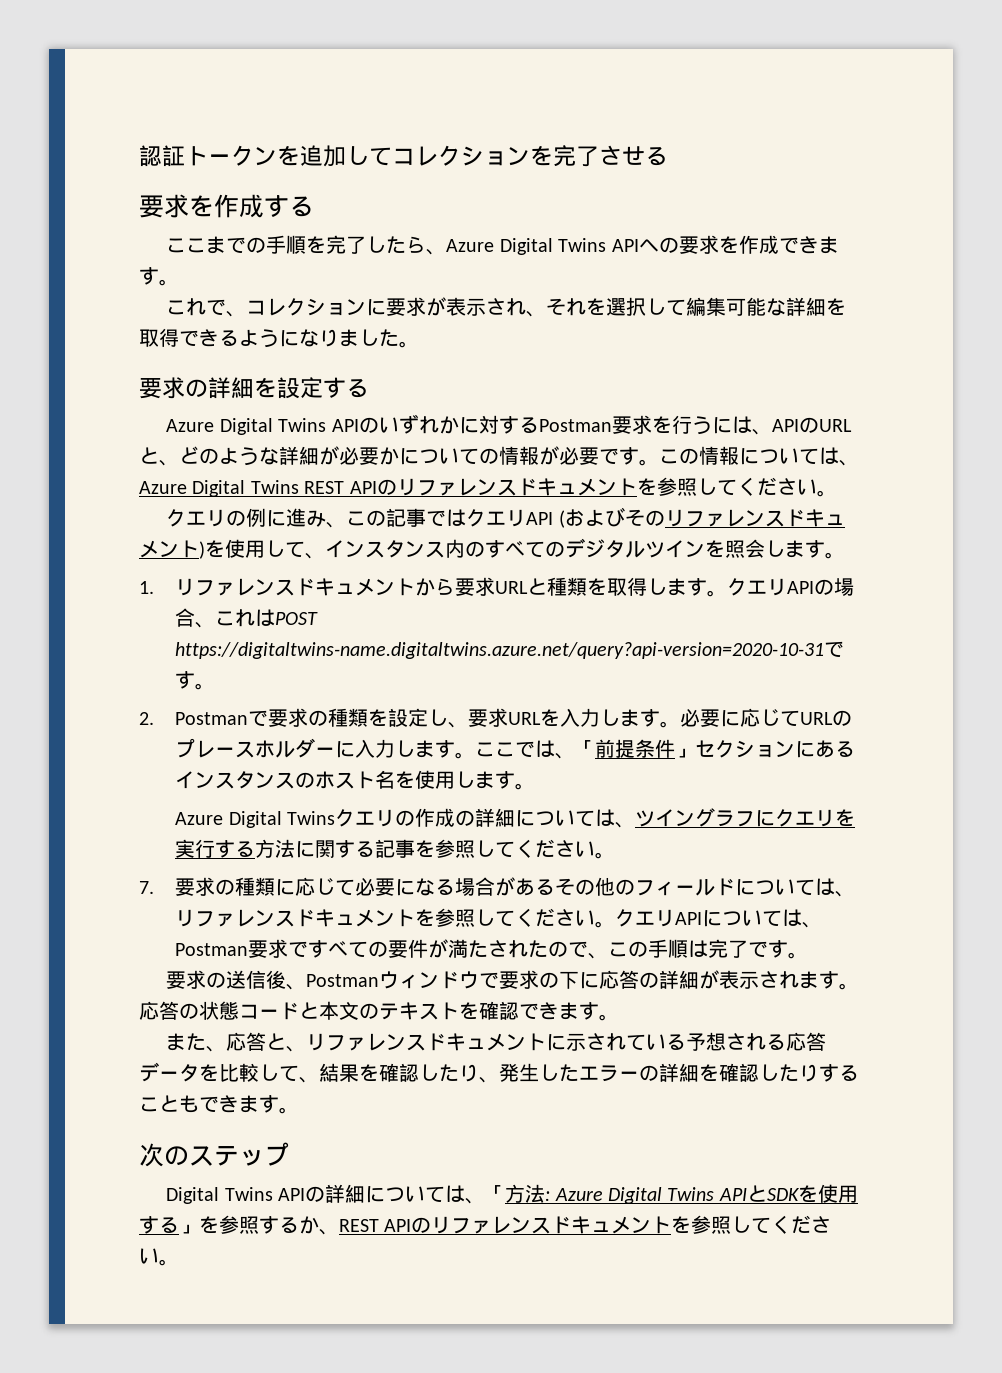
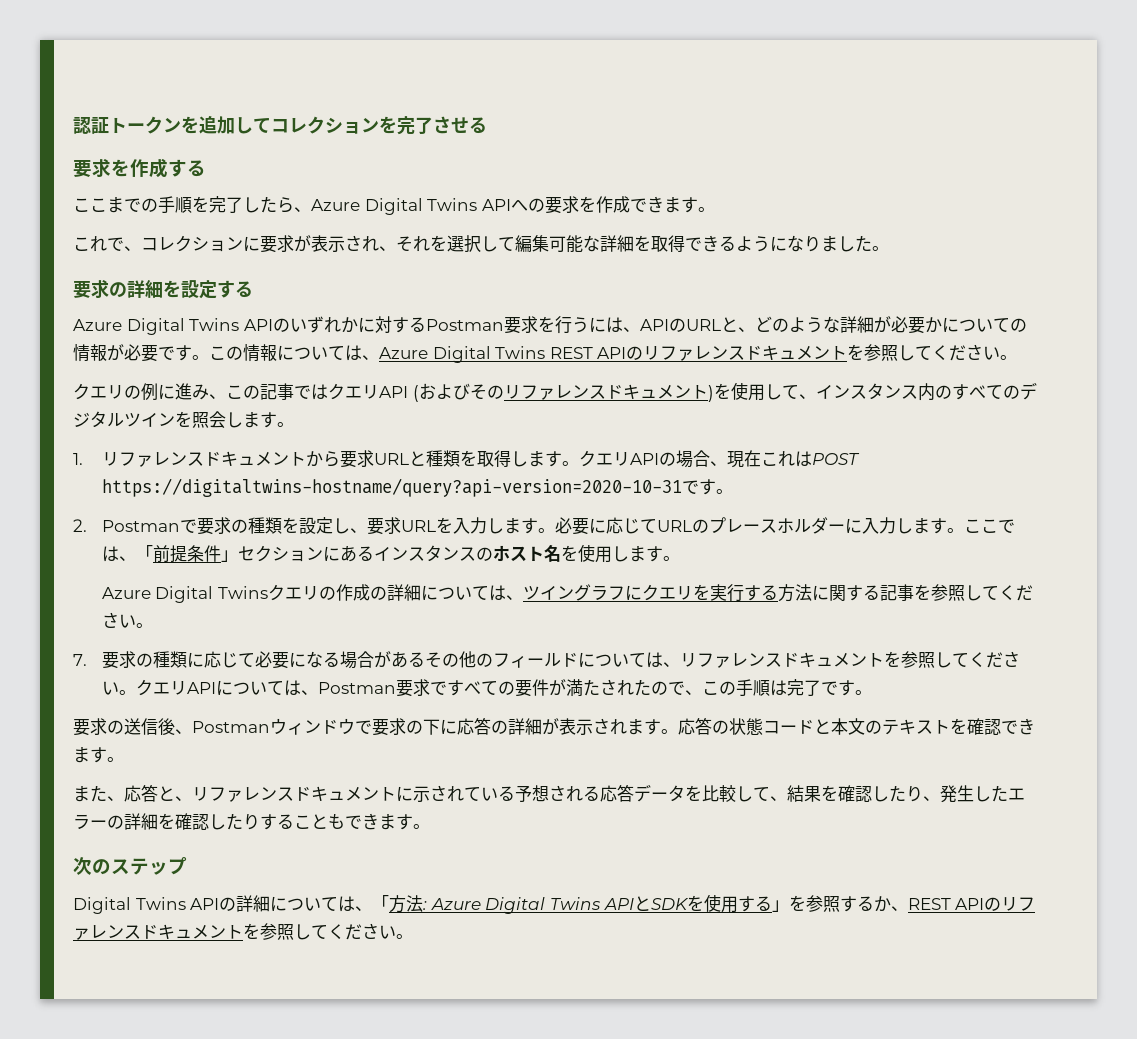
(216, 625) none -> [726,450,761,468] 現在
[175,642,825,659] https://digitaltwins-name.digitaltwins.azure.net/query?api-version=2020-10-31 -> [101,478,682,497] https://digitaltwins-hostname/query?api-version=2020-10-31

